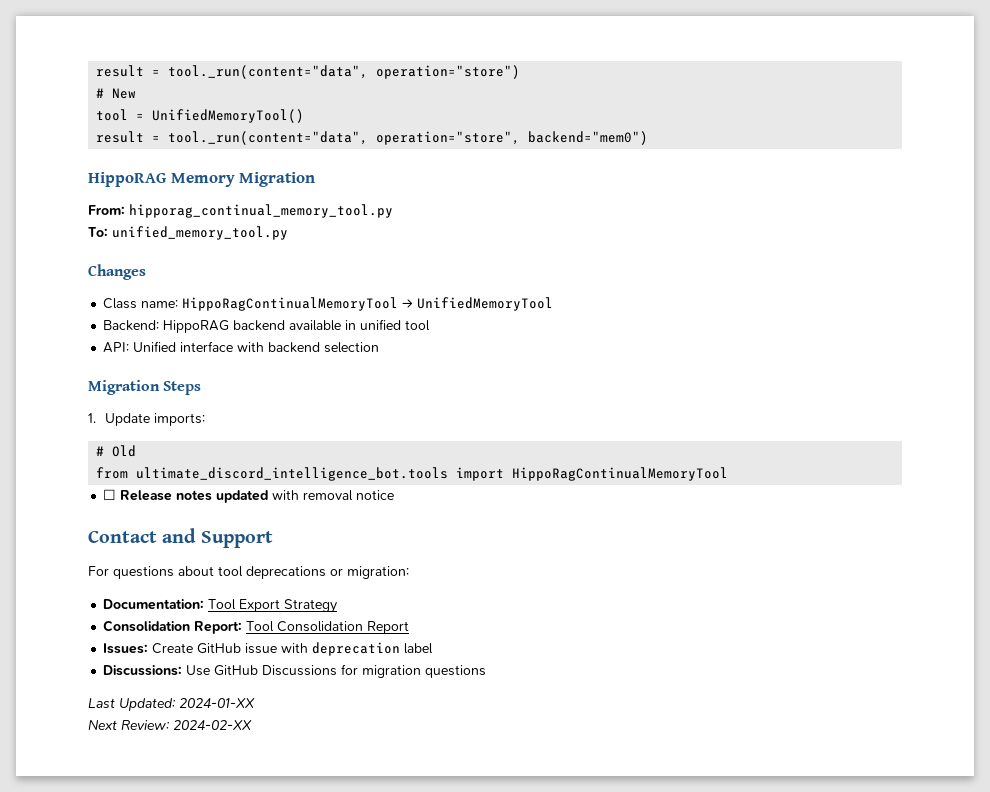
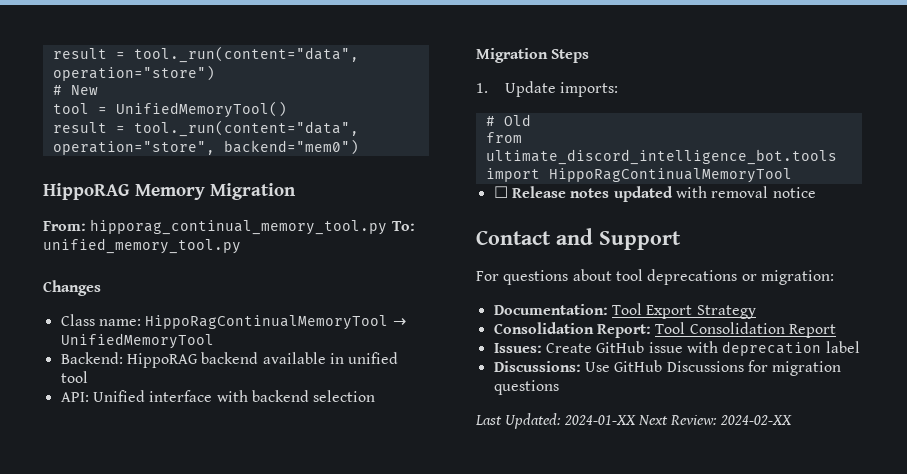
(393, 211) // -> (388, 227) none
(255, 703) // -> (636, 420) none

